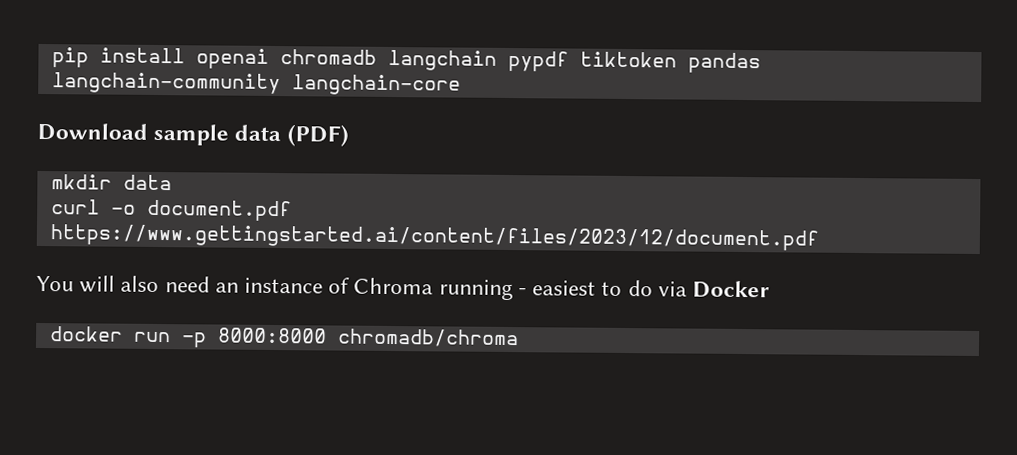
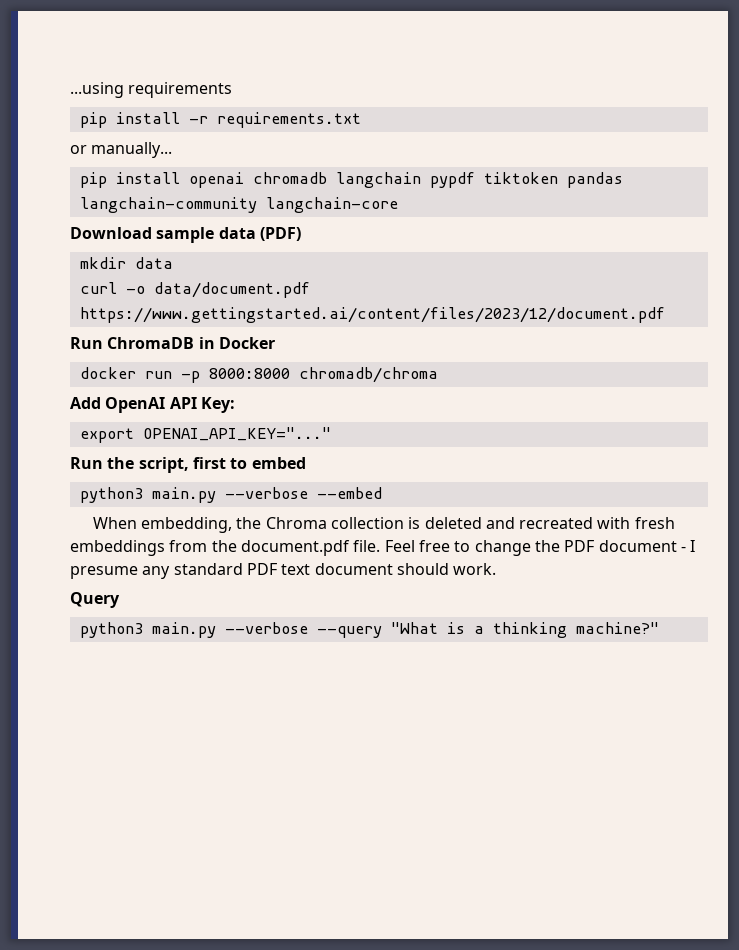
(51, 57) none -> [70,82,233,98] [79,112,361,128] [70,142,173,158] ...using requirements // pip install -r requirements.txt // or manually... //
[146,199,292,222] document.pdf -> [153,282,310,298] data/document.pdf
[36,275,687,301] You will also need an instance of Chroma running - easiest to do via -> [70,337,215,349] Run ChromaDB in
(519, 338) none -> [70,397,235,413] [79,427,331,443] [70,457,306,473] [79,487,382,503] [92,517,675,533] [70,540,696,556] [70,563,497,579] [70,592,120,608] [79,622,659,638] // Add OpenAI API Key: // export OPENAI_API_KEY="..." // Run the script, first to embed // python3 main.py --verbose --embed // When embedding, the Chroma collection is deleted and recreated with fresh embeddings from the document.pdf file. Feel free to change the PDF document - I presume any standard PDF text document should work. // Query // python3 main.py --verbose --query "What is a thinking machine?"

